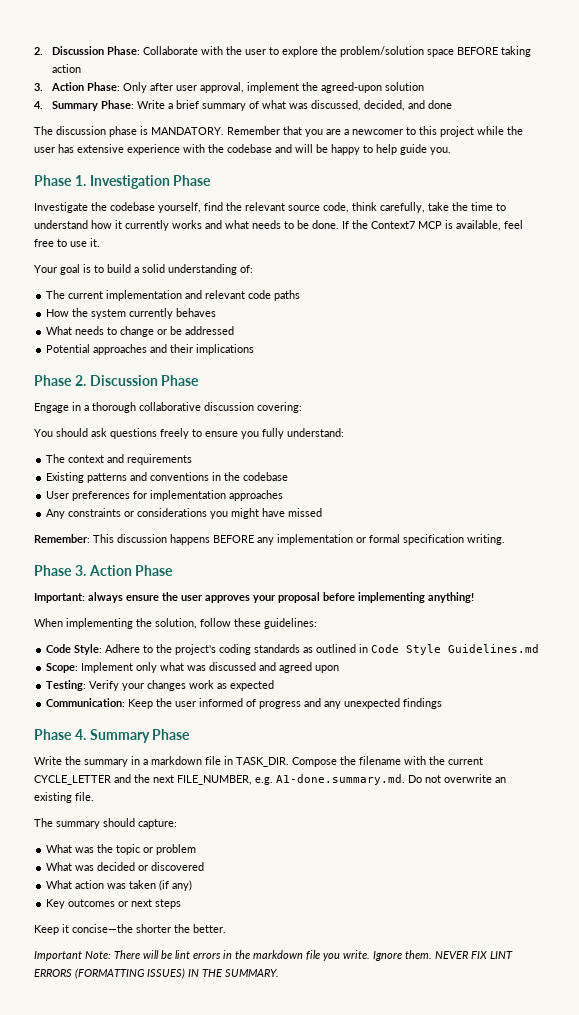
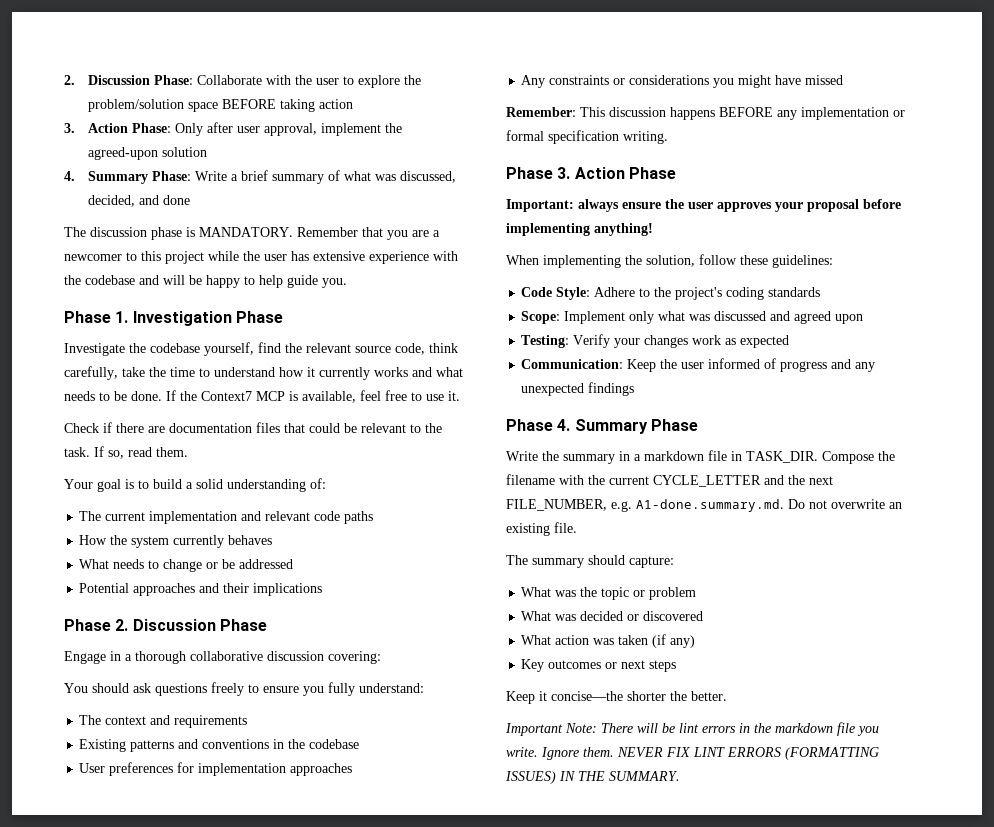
(100, 242) none -> [64,422,442,433] [64,446,188,459] // Check if there are documentation files that could be relevant to the task. If so, read them.
[303,644,540,655] as outlined in Code Style Guidelines.md -> (821, 292) none

